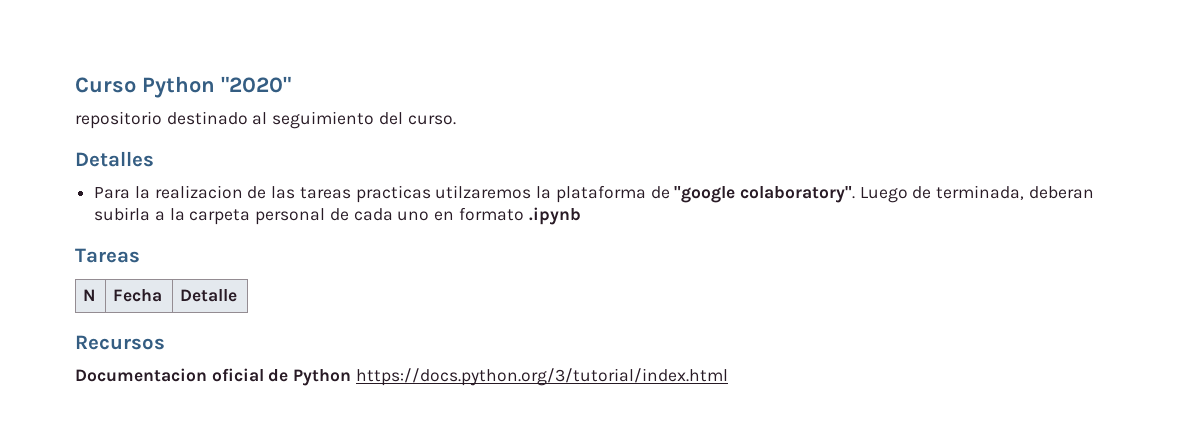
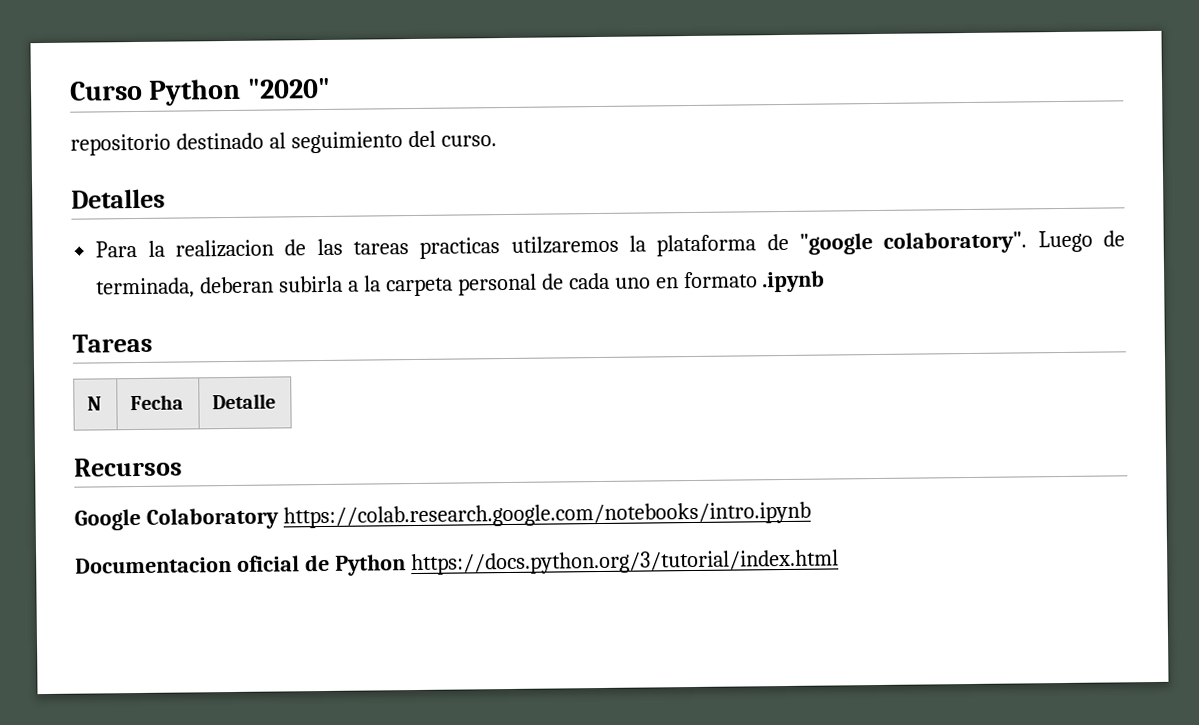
(165, 342) none -> [74,501,811,531] // Google Colaboratory https://colab.research.google.com/notebooks/intro.ipynb

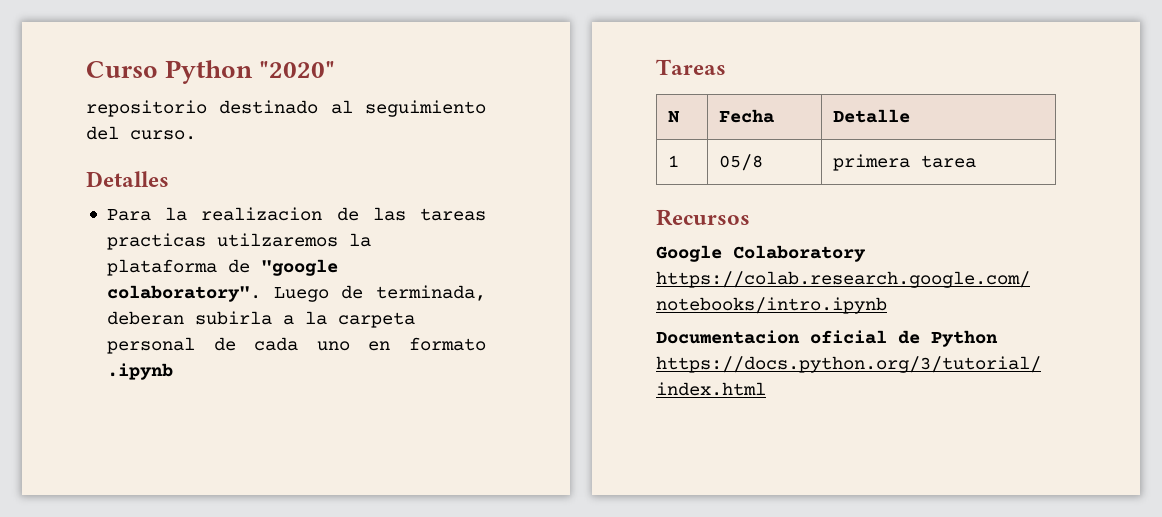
(277, 401) none -> [668,155,680,167] [719,154,764,171] [833,154,977,171] // 1 | 05/8 | primera tarea

